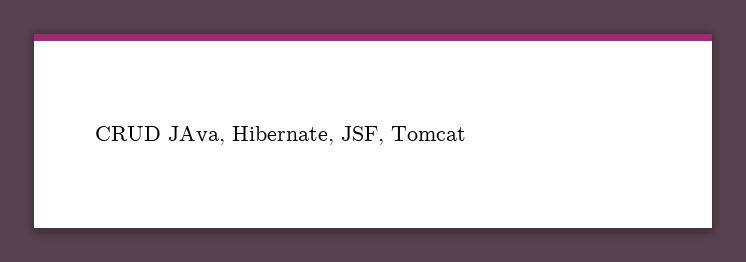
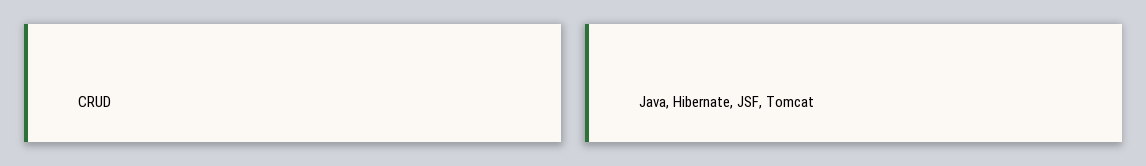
[168,126,225,145] JAva, -> [639,96,669,109] // Java,

